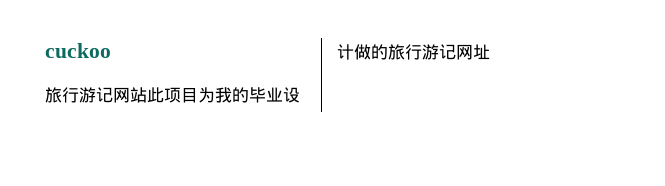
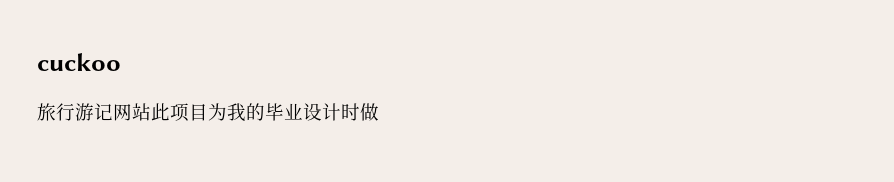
[354,44,490,60] 做的旅行游记网址 -> [341,103,379,121] 时做

